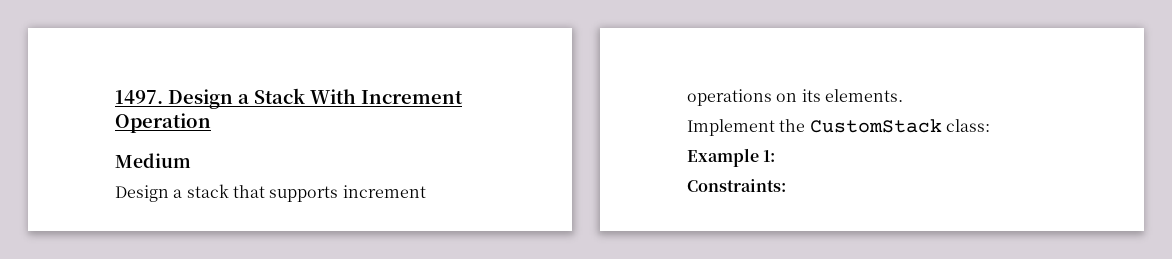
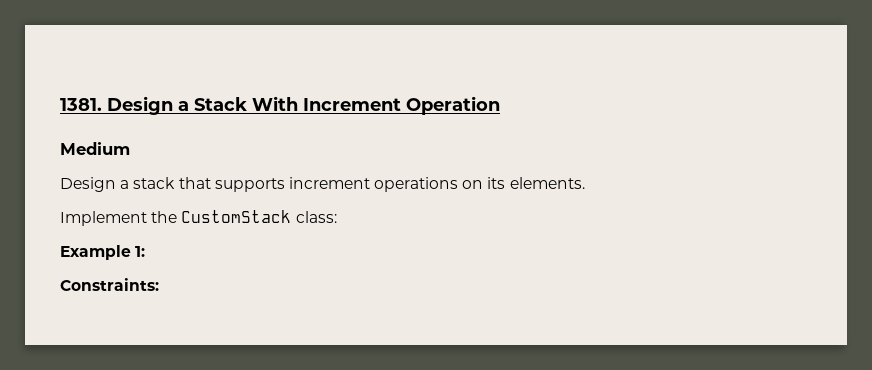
[115,90,163,104] 1497. -> [60,98,102,111] 1381.

